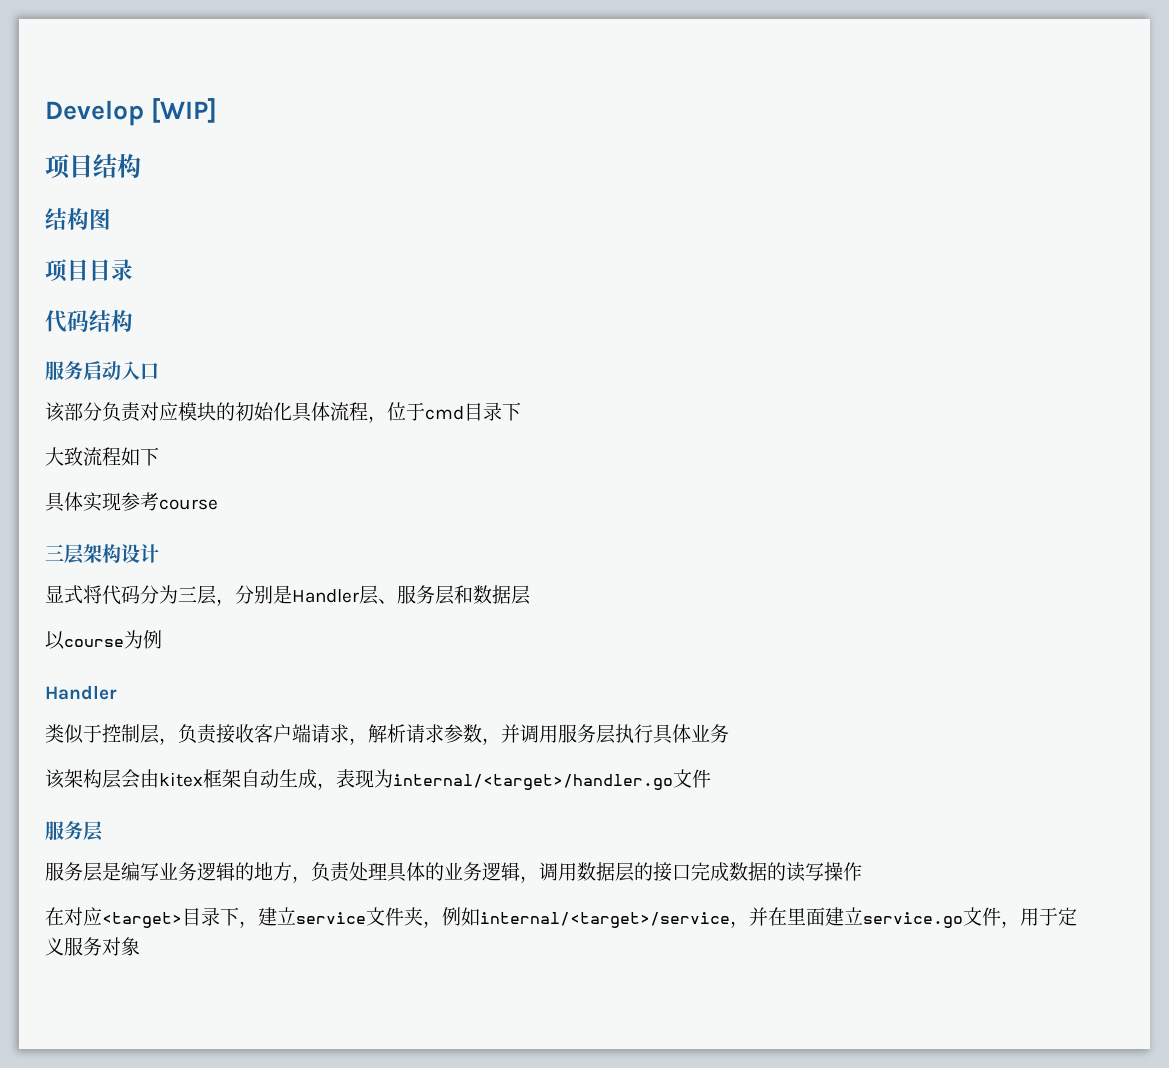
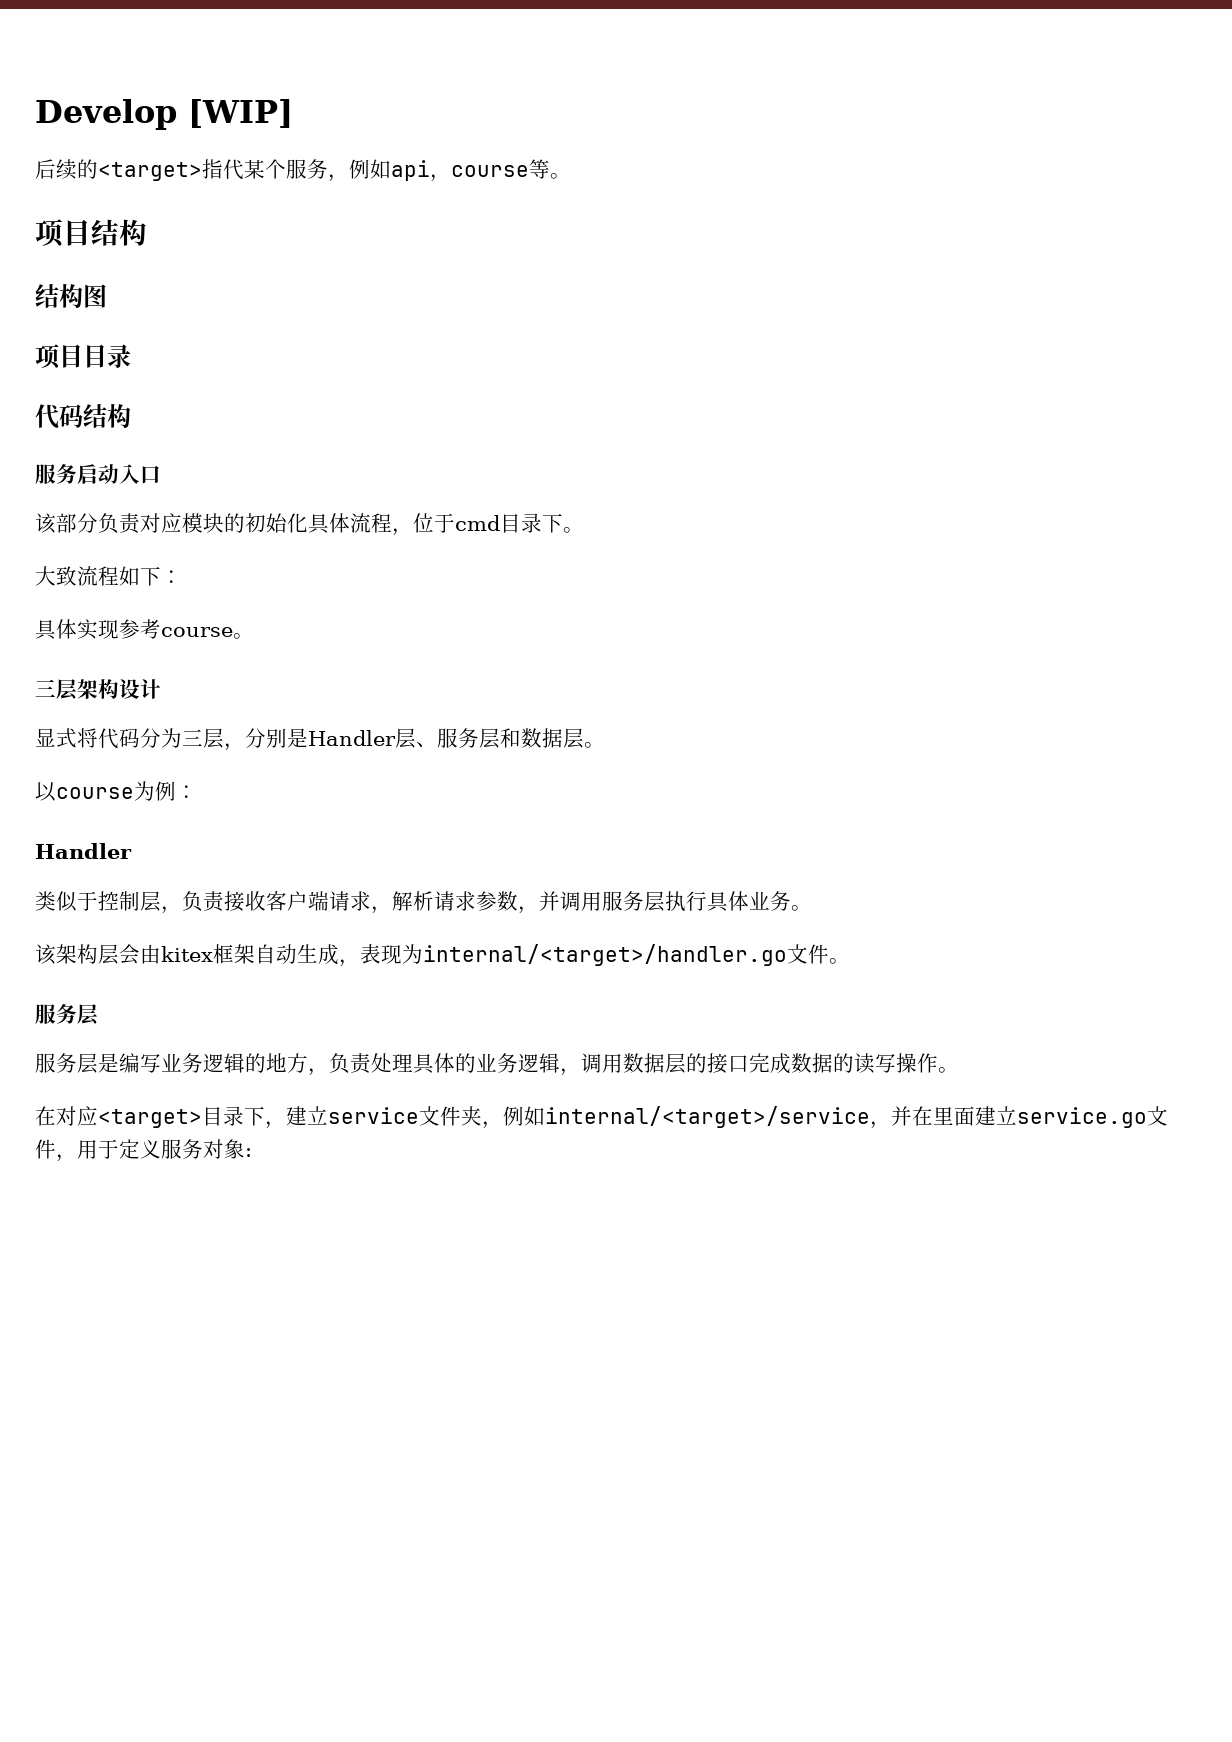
(218, 110) none -> [35,159,571,182] // 后续的<target>指代某个服务，例如api，course等。
(521, 411) none -> [563,527,584,533] 。
(159, 456) none -> [161,570,182,584] ：
(218, 504) none -> [233,633,254,639] 。
(530, 595) none -> [584,742,605,748] 。
(162, 639) none -> [176,785,197,799] ：
(729, 733) none -> [791,905,812,911] 。
(711, 778) none -> [829,958,850,964] 。
(862, 871) none -> [938,1067,959,1073] 。
(140, 946) none -> [245,1148,252,1157] :

